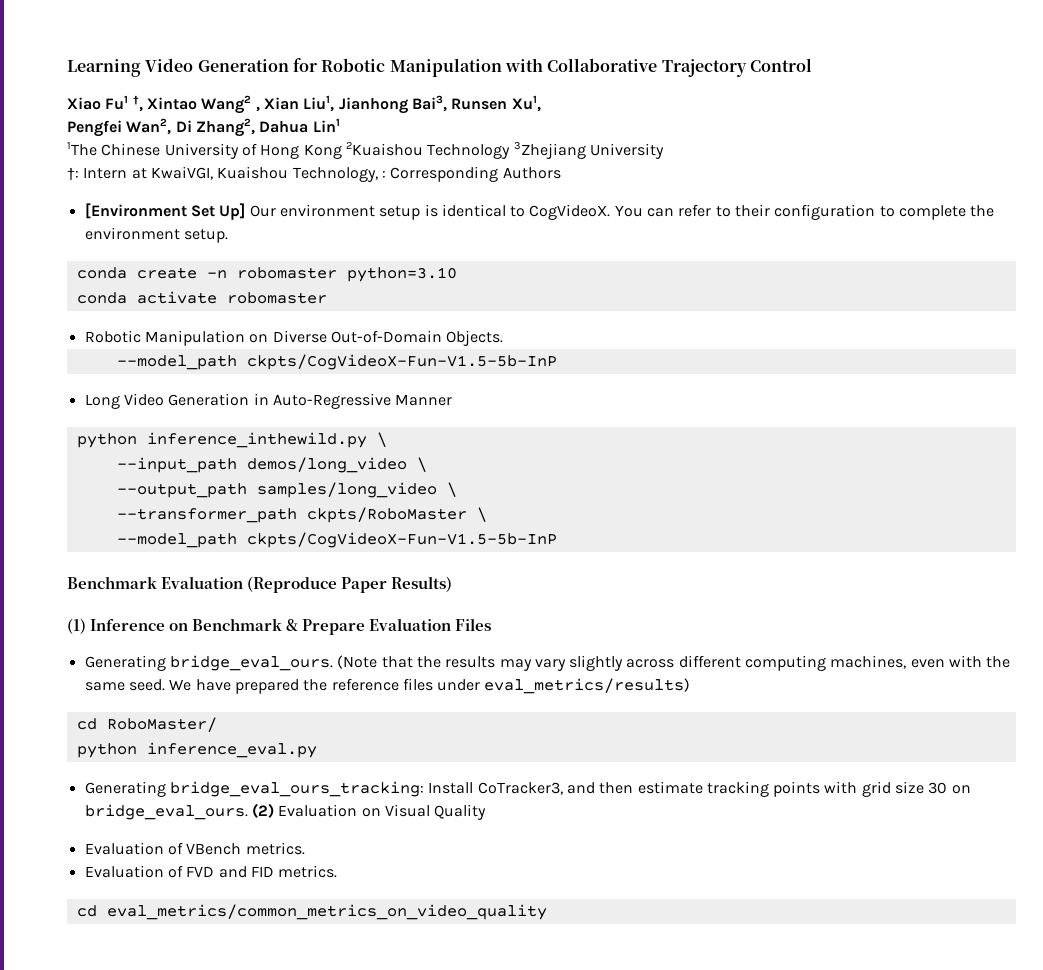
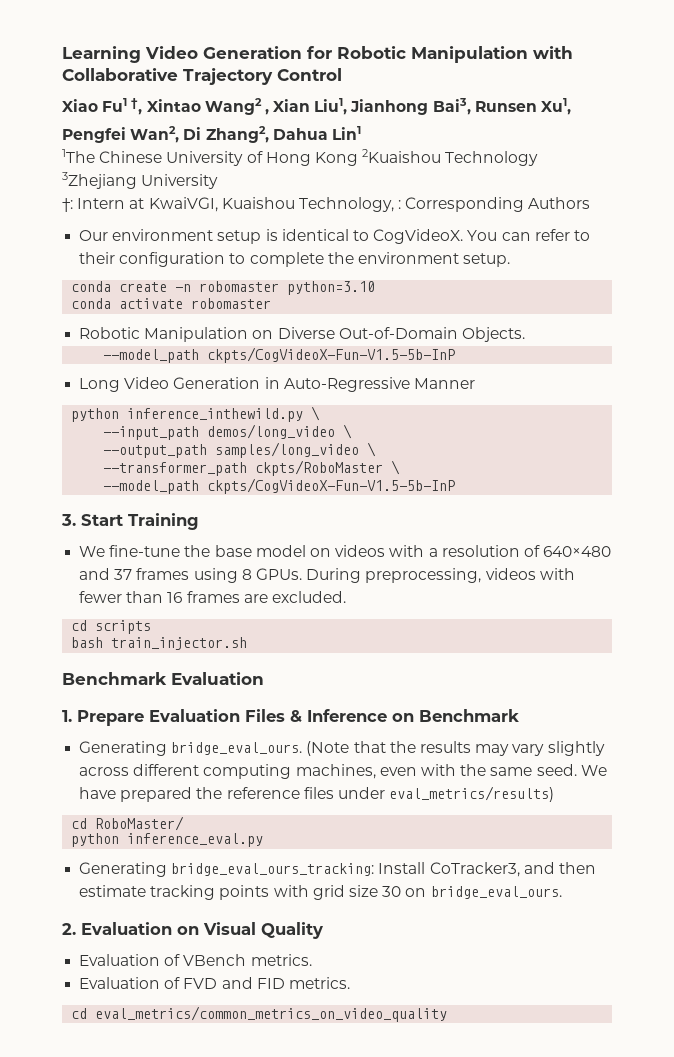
[84,203,246,220] [Environment Set Up] -> (591, 203) none
[67,576,453,593] [67,618,86,634] Benchmark Evaluation (Reproduce Paper Results) // (1) -> [61,513,199,530] [79,545,612,557] [79,568,575,583] [79,591,346,603] [71,620,152,634] [71,637,248,650] [62,672,264,685] [62,709,302,726] 3. Start Training // We fine-tune the base model on videos with a resolution of 640×480 and 37 frames using 8 GPUs. During preprocessing, videos with fewer than 16 frames are excluded. // cd scripts // bash train_injector.sh // Benchmark Evaluation // 1. Prepare Evaluation Files &
[286,618,492,635] & Prepare Evaluation Files -> (519, 715) none
[251,803,274,818] (2) -> [62,923,76,935] // 2.

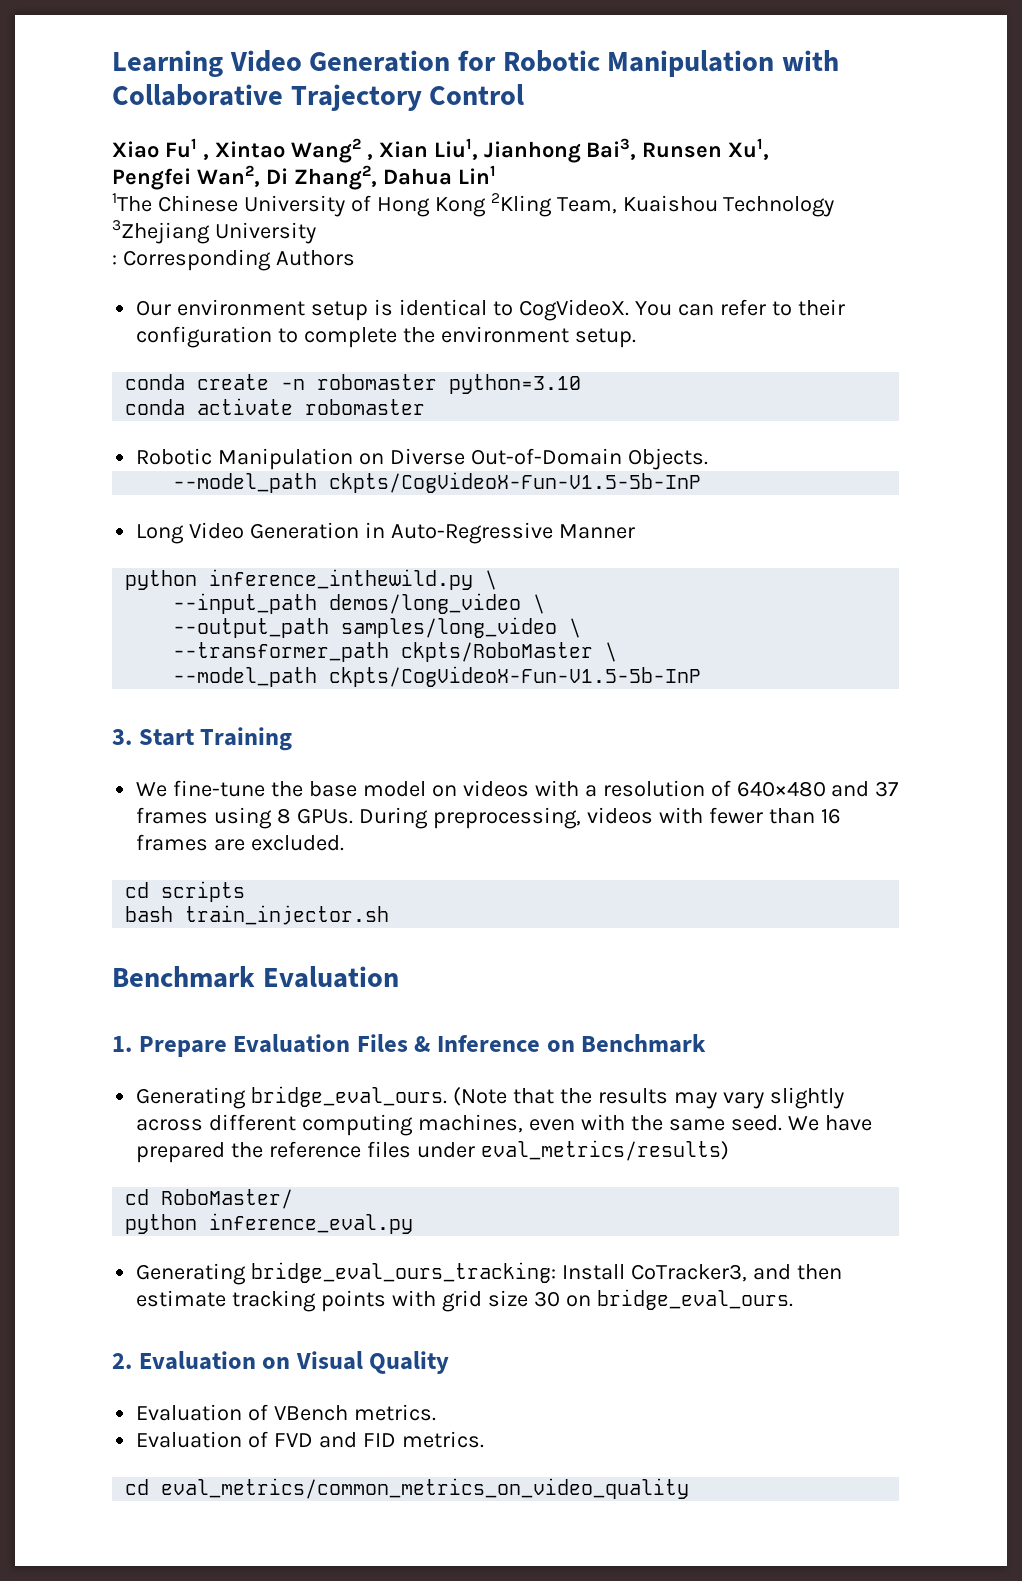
[131,98,143,115] †, -> [202,154,209,160] ,
[362,149,442,163] 2Kuaishou -> [490,193,718,217] 2Kling Team, Kuaishou
[62,197,394,212] †: Intern at KwaiVGI, Kuaishou Technology, -> (316, 233) none

